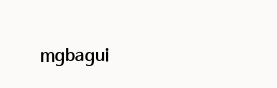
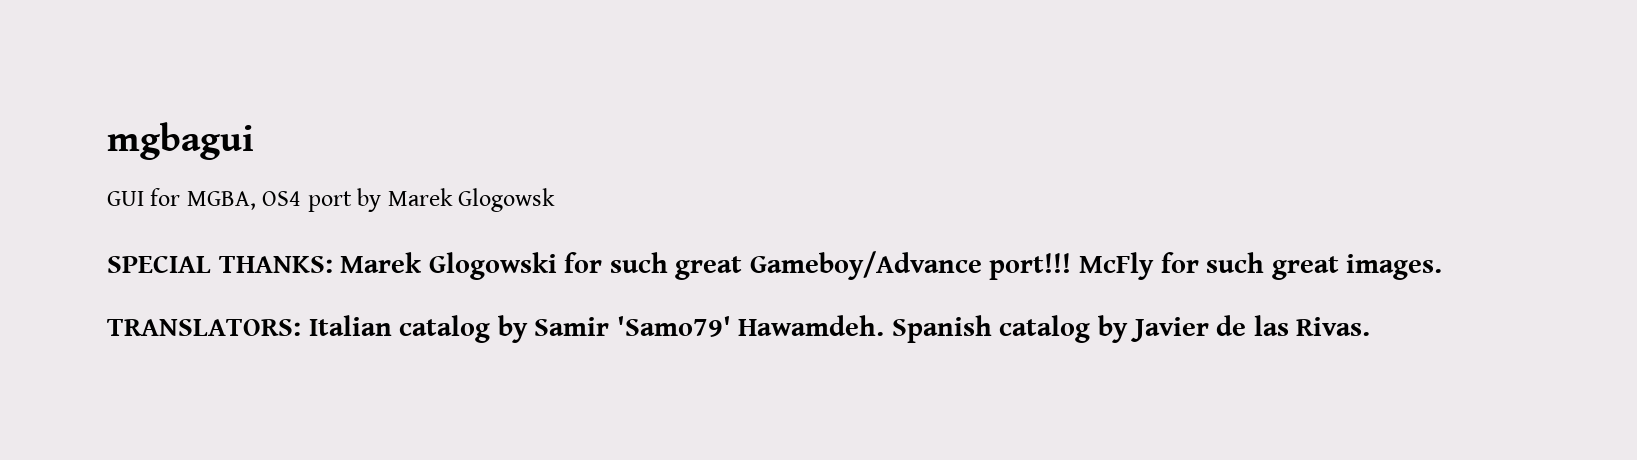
(109, 57) none -> [107,188,556,212] [107,251,1443,280] [107,315,1371,343] // GUI for MGBA, OS4 port by Marek Glogowsk // SPECIAL THANKS: Marek Glogowski for such great Gameboy/Advance port!!! McFly for such great images. // TRANSLATORS: Italian catalog by Samir 'Samo79' Hawamdeh. Spanish catalog by Javier de las Rivas.

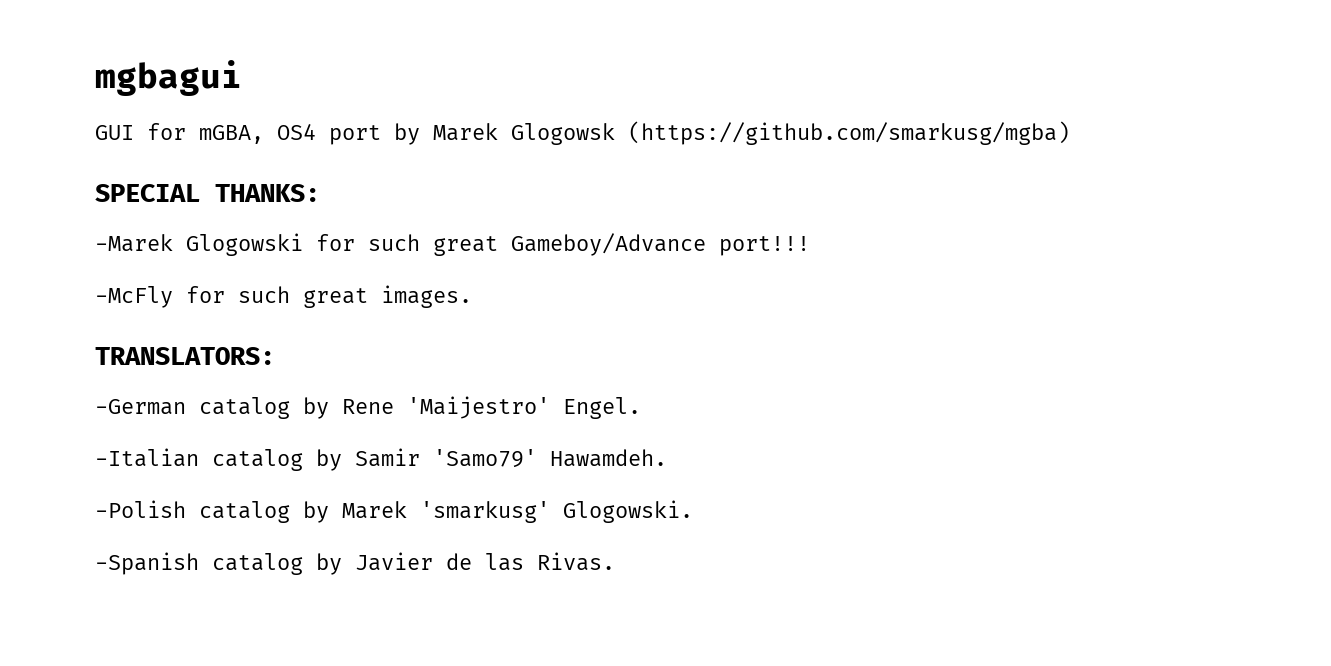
[186,191,256,210] MGBA, -> [199,125,264,144] mGBA,
(556, 200) none -> [628,121,1070,145] (https://github.com/smarkusg/mgba)
[340,252,423,273] Marek -> [95,234,173,252] // -Marek
[1079,252,1155,280] McFly -> [95,286,173,308] // -McFly
[308,315,392,336] Italian -> [95,396,641,419] [95,448,199,467] // -German catalog by Rene 'Maijestro' Engel. // -Italian
[891,315,992,343] Spanish -> [95,500,693,523] [95,552,199,575] // -Polish catalog by Marek 'smarkusg' Glogowski. // -Spanish

